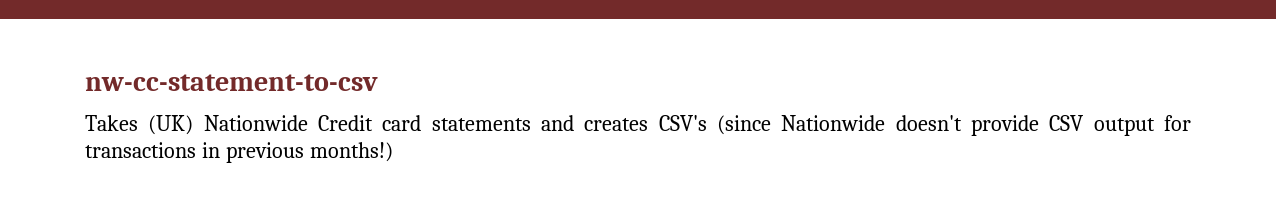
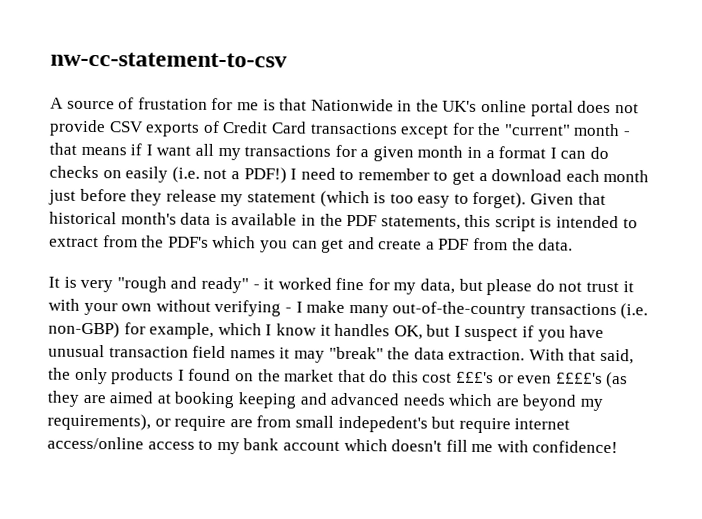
[85,115,1192,136] [85,142,393,163] Takes (UK) Nationwide Credit card statements and creates CSV's (since Nationwide doesn't provide CSV output for transactions in previous months!) -> [50,97,639,117] [49,119,631,139] [49,142,610,162] [49,165,650,185] [48,188,606,209] [49,211,638,232] [49,235,574,253] [48,276,634,296] [48,298,649,320] [48,321,605,342] [48,344,635,365] [48,367,629,389] [47,390,604,411] [47,413,571,434] [47,436,619,455] A source of frustation for me is that Nationwide in the UK's online portal does not provide CSV exports of Credit Card transactions except for the "current" month - that means if I want all my transactions for a given month in a format I can do checks on easily (i.e. not a PDF!) I need to remember to get a download each month just before they release my statement (which is too easy to forget). Given that historical month's data is available in the PDF statements, this script is intended to extract from the PDF's which you can get and create a PDF from the data. // It is very "rough and ready" - it worked fine for my data, but please do not trust it with your own without verifying - I make many out-of-the-country transactions (i.e. non-GBP) for example, which I know it handles OK, but I suspect if you have unusual transaction field names it may "break" the data extraction. With that said, the only products I found on the market that do this cost £££'s or even ££££'s (as they are aimed at booking keeping and advanced needs which are beyond my requirements), or require are from small indepedent's but require internet access/online access to my bank account which doesn't fill me with confidence!

